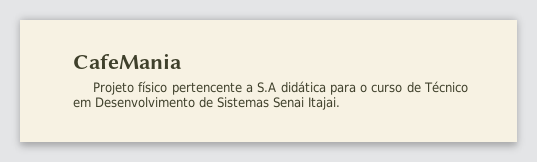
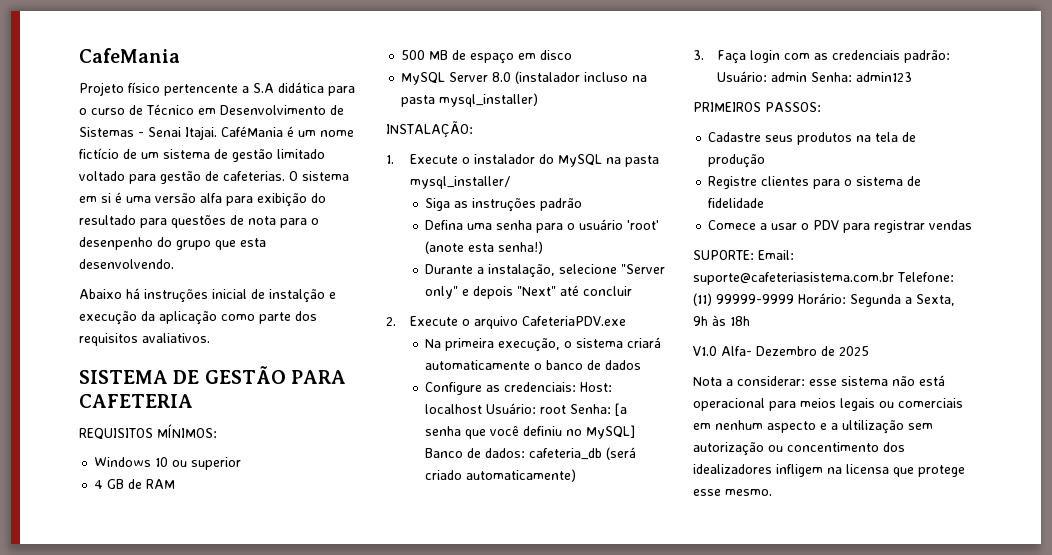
(269, 102) none -> [138,132,144,137] -
(340, 103) none -> [221,126,354,137] [79,148,325,162] [79,171,349,184] [79,192,326,207] [79,215,319,228] [79,237,266,250] [79,259,174,269] [79,288,336,303] [79,311,317,325] [79,333,210,346] [79,366,346,384] [79,394,193,408] [79,424,217,440] [94,457,242,470] [94,479,176,489] [401,50,573,64] [401,71,648,85] [401,93,539,107] [386,121,473,137] [386,154,659,167] [409,176,510,189] [425,198,583,212] [425,219,660,233] [425,241,544,254] [425,264,666,278] [425,285,633,299] [386,316,626,329] [425,337,662,352] [425,360,642,370] [425,382,613,395] [425,403,628,416] [425,425,636,439] [425,447,637,460] [425,469,577,482] [693,50,950,64] [716,71,912,82] [693,102,821,112] [708,132,917,145] [708,154,766,168] [708,176,922,189] [708,198,765,208] [708,220,973,233] [693,250,794,260] [693,272,954,285] [693,293,955,307] [693,315,750,326] [693,346,869,356] [693,375,945,386] [693,398,963,411] [693,420,933,434] [693,442,905,456] [693,464,965,477] [693,489,772,496] CaféMania é um nome fictício de um sistema de gestão limitado voltado para gestão de cafeterias. O sistema em si é uma versão alfa para exibição do resultado para questões de nota para o desenpenho do grupo que esta desenvolvendo. // Abaixo há instruções inicial de instalção e execução da aplicação como parte dos requisitos avaliativos. // SISTEMA DE GESTÃO PARA CAFETERIA // REQUISITOS MÍNIMOS: // Windows 10 ou superior // 4 GB de RAM // 500 MB de espaço em disco // MySQL Server 8.0 (instalador incluso na pasta mysql_installer) // INSTALAÇÃO: // 1. Execute o instalador do MySQL na pasta mysql_installer/ // Siga as instruções padrão // Defina uma senha para o usuário 'root' (anote esta senha!) // Durante a instalação, selecione "Server only" e depois "Next" até concluir // 2. Execute o arquivo CafeteriaPDV.exe // Na primeira execução, o sistema criará automaticamente o banco de dados // Configure as credenciais: Host: localhost Usuário: root Senha: [a senha que você definiu no MySQL] Banco de dados: cafeteria_db (será criado automaticamente) // 3. Faça login com as credenciais padrão: Usuário: admin Senha: admin123 // PRIMEIROS PASSOS: // Cadastre seus produtos na tela de produção // Registre clientes para o sistema de fidelidade // Comece a usar o PDV para registrar vendas // SUPORTE: Email: suporte@cafeteriasistema.com.br Telefone: (11) 99999-9999 Horário: Segunda a Sexta, 9h às 18h // V1.0 Alfa- Dezembro de 2025 // Nota a considerar: esse sistema não está operacional para meios legais ou comerciais em nenhum aspecto e a ultilização sem autorização ou concentimento dos idealizadores infligem na licensa que protege esse mesmo.

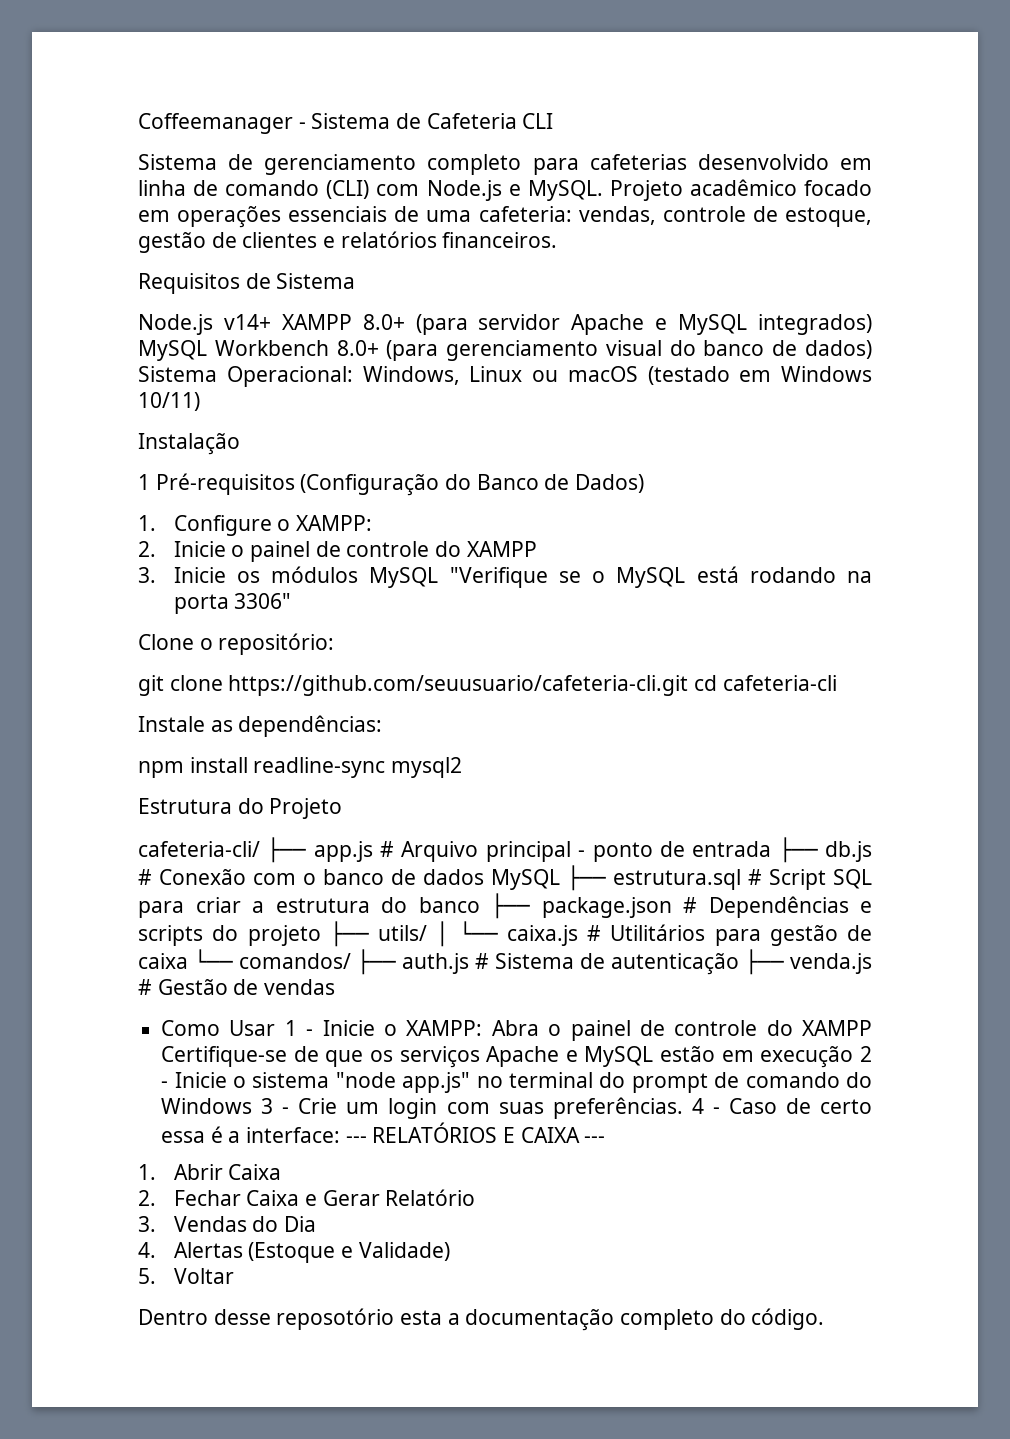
[79,48,180,63] [79,82,355,96] [79,104,344,115] [79,126,354,140] [79,148,325,162] [79,171,349,184] [79,192,326,207] [79,215,319,228] [79,237,266,250] [79,259,174,269] [79,288,336,303] [79,311,317,325] [79,333,210,346] [79,366,346,384] [79,394,193,408] [79,424,217,440] [94,457,242,470] [94,479,176,489] [401,50,573,64] [401,71,648,85] [401,93,539,107] [386,121,473,137] [386,154,659,167] [409,176,510,189] [425,198,583,212] [425,219,660,233] [425,241,544,254] [425,264,666,278] [425,285,633,299] [386,316,626,329] [425,337,662,352] [425,360,642,370] [425,382,613,395] [425,403,628,416] [425,425,636,439] [425,447,637,460] [425,469,577,482] [693,50,950,64] [716,71,912,82] [693,102,821,112] [708,132,917,145] [708,154,766,168] [708,176,922,189] [708,198,765,208] [708,220,973,233] [693,250,794,260] [693,272,954,285] [693,293,955,307] [693,315,750,326] [693,346,869,356] [693,375,945,386] [693,398,963,411] [693,420,933,434] [693,442,905,456] [693,464,965,477] [693,489,772,496] CafeMania // Projeto físico pertencente a S.A didática para o curso de Técnico em Desenvolvimento de Sistemas - Senai Itajai. CaféMania é um nome fictício de um sistema de gestão limitado voltado para gestão de cafeterias. O sistema em si é uma versão alfa para exibição do resultado para questões de nota para o desenpenho do grupo que esta desenvolvendo. // Abaixo há instruções inicial de instalção e execução da aplicação como parte dos requisitos avaliativos. // SISTEMA DE GESTÃO PARA CAFETERIA // REQUISITOS MÍNIMOS: // Windows 10 ou superior // 4 GB de RAM // 500 MB de espaço em disco // MySQL Server 8.0 (instalador incluso na pasta mysql_installer) // INSTALAÇÃO: // 1. Execute o instalador do MySQL na pasta mysql_installer/ // Siga as instruções padrão // Defina uma senha para o usuário 'root' (anote esta senha!) // Durante a instalação, selecione "Server only" e depois "Next" até concluir // 2. Execute o arquivo CafeteriaPDV.exe // Na primeira execução, o sistema criará automaticamente o banco de dados // Configure as credenciais: Host: localhost Usuário: root Senha: [a senha que você definiu no MySQL] Banco de dados: cafeteria_db (será criado automaticamente) // 3. Faça login com as credenciais padrão: Usuário: admin Senha: admin123 // PRIMEIROS PASSOS: // Cadastre seus produtos na tela de produção // Registre clientes para o sistema de fidelidade // Comece a usar o PDV para registrar vendas // SUPORTE: Email: suporte@cafeteriasistema.com.br Telefone: (11) 99999-9999 Horário: Segunda a Sexta, 9h às 18h // V1.0 Alfa- Dezembro de 2025 // Nota a considerar: esse sistema não está operacional para meios legais ou comerciais em nenhum aspecto e a ultilização sem autorização ou concentimento dos idealizadores infligem na licensa que protege esse mesmo. -> [138,113,554,134] [138,154,872,175] [138,179,873,201] [138,206,872,228] [138,231,558,253] [138,273,356,294] [138,314,873,335] [138,340,873,361] [138,366,872,387] [138,392,200,411] [138,433,240,455] [138,473,645,496] [138,515,373,536] [138,541,537,562] [138,566,872,588] [173,593,292,614] [138,633,335,655] [138,675,837,696] [138,715,383,737] [138,757,463,778] [138,798,343,819] [138,837,873,863] [138,865,872,891] [138,893,872,919] [138,921,872,947] [138,949,872,975] [138,979,336,995] [161,1020,872,1041] [161,1046,872,1068] [161,1072,872,1093] [161,1097,873,1119] [161,1122,606,1143] [138,1164,282,1180] [138,1189,476,1206] [138,1216,317,1232] [138,1242,450,1263] [138,1268,234,1284] [138,1308,825,1331] Coffeemanager - Sistema de Cafeteria CLI // Sistema de gerenciamento completo para cafeterias desenvolvido em linha de comando (CLI) com Node.js e MySQL. Projeto acadêmico focado em operações essenciais de uma cafeteria: vendas, controle de estoque, gestão de clientes e relatórios financeiros. // Requisitos de Sistema // Node.js v14+ XAMPP 8.0+ (para servidor Apache e MySQL integrados) MySQL Workbench 8.0+ (para gerenciamento visual do banco de dados) Sistema Operacional: Windows, Linux ou macOS (testado em Windows 10/11) // Instalação // 1 Pré-requisitos (Configuração do Banco de Dados) // 1. Configure o XAMPP: // 2. Inicie o painel de controle do XAMPP // 3. Inicie os módulos MySQL "Verifique se o MySQL está rodando na porta 3306" // Clone o repositório: // git clone https://github.com/seuusuario/cafeteria-cli.git cd cafeteria-cli // Instale as dependências: // npm install readline-sync mysql2 // Estrutura do Projeto // cafeteria-cli/ ├── app.js # Arquivo principal - ponto de entrada ├── db.js # Conexão com o banco de dados MySQL ├── estrutura.sql # Script SQL para criar a estrutura do banco ├── package.json # Dependências e scripts do projeto ├── utils/ │ └── caixa.js # Utilitários para gestão de caixa └── comandos/ ├── auth.js # Sistema de autenticação ├── venda.js # Gestão de vendas // Como Usar 1 - Inicie o XAMPP: Abra o painel de controle do XAMPP Certifique-se de que os serviços Apache e MySQL estão em execução 2 - Inicie o sistema "node app.js" no terminal do prompt de comando do Windows 3 - Crie um login com suas preferências. 4 - Caso de certo essa é a interface: --- RELATÓRIOS E CAIXA --- // 1. Abrir Caixa // 2. Fechar Caixa e Gerar Relatório // 3. Vendas do Dia // 4. Alertas (Estoque e Validade) // 5. Voltar // Dentro desse reposotório esta a documentação completo do código.

